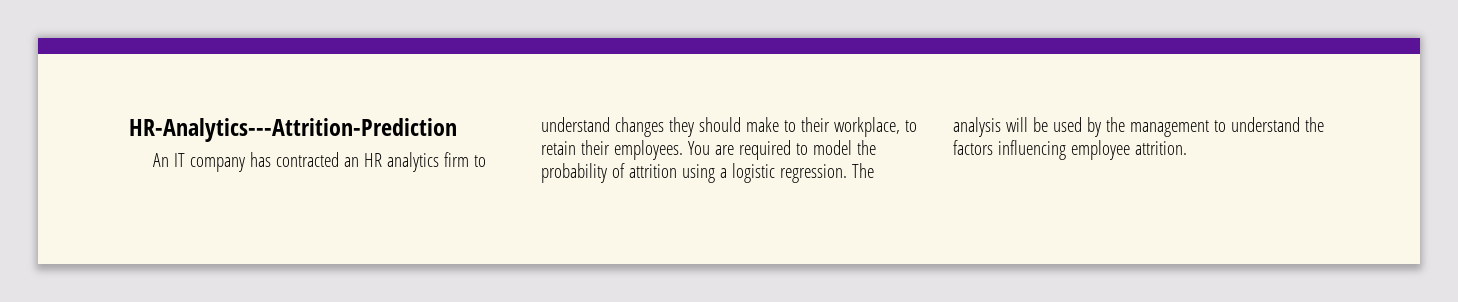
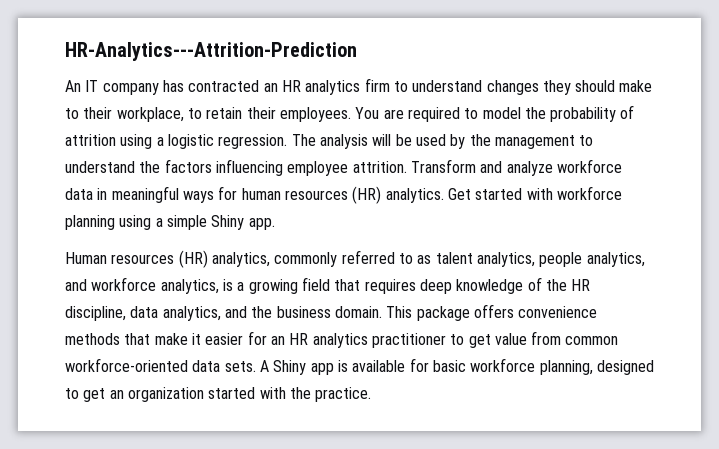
(1187, 148) none -> [410,159,622,176] [65,186,622,204] [65,215,275,230] [65,250,645,268] [65,277,591,294] [65,304,598,321] [65,331,619,348] [65,358,654,375] [65,387,372,402] Transform and analyze workforce data in meaningful ways for human resources (HR) analytics. Get started with workforce planning using a simple Shiny app. // Human resources (HR) analytics, commonly referred to as talent analytics, people analytics, and workforce analytics, is a growing field that requires deep knowledge of the HR discipline, data analytics, and the business domain. This package offers convenience methods that make it easier for an HR analytics practitioner to get value from common workforce-oriented data sets. A Shiny app is available for basic workforce planning, designed to get an organization started with the practice.

